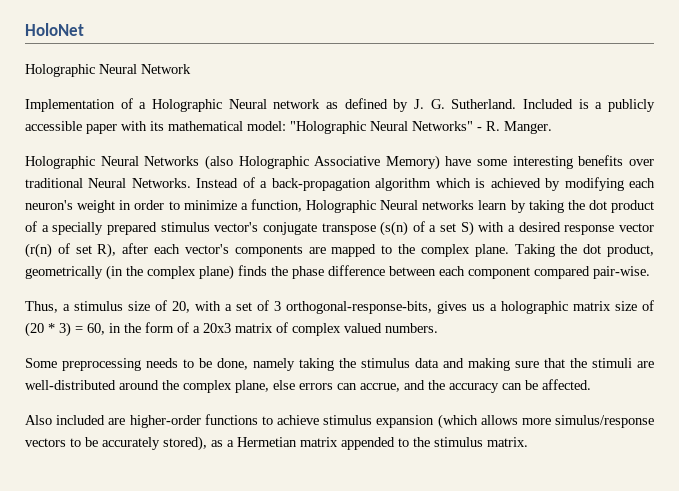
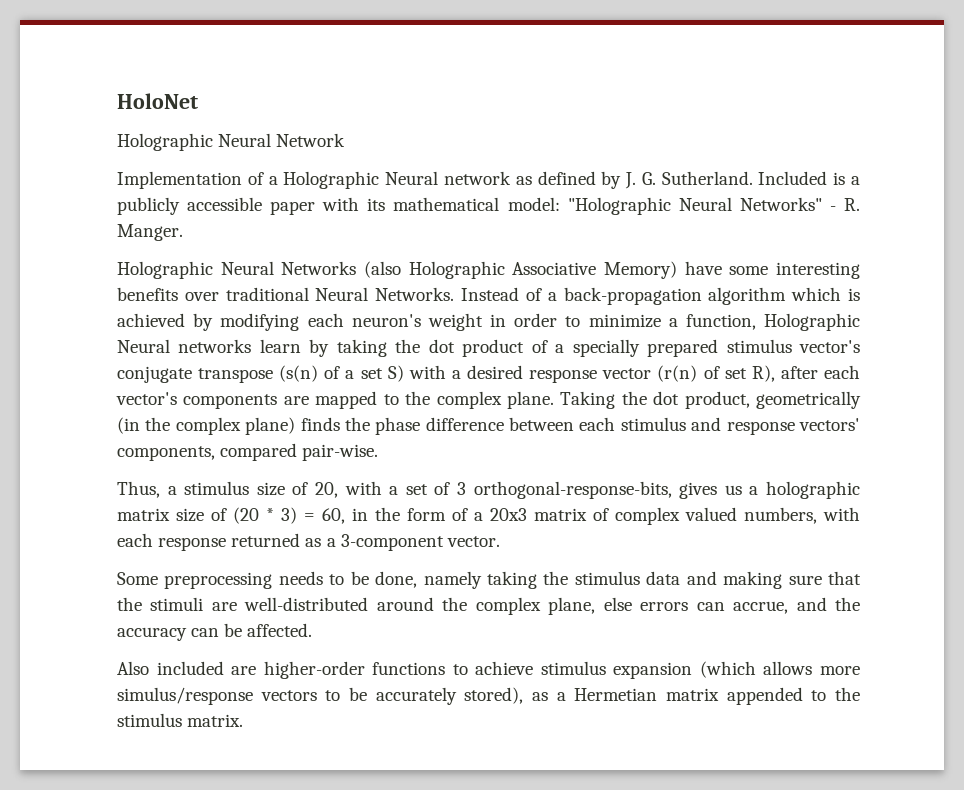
[468,267,530,279] component -> [620,417,861,435] [117,446,215,461] stimulus and response vectors' components,
[385,323,438,333] numbers. -> [744,507,860,524] [117,533,500,551] numbers, with each response returned as a 3-component vector.

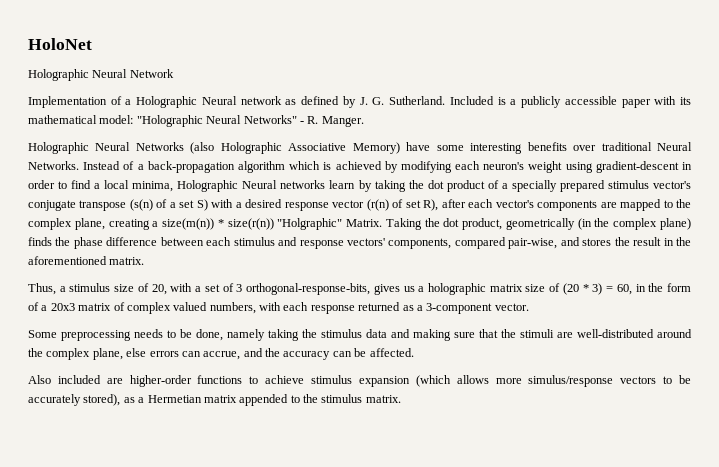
(483, 322) none -> [565,161,679,173] using gradient-descent
[588,314,756,330] minimize a function, -> [71,180,174,192] find a local minima,
[506,391,554,409] plane. -> [74,218,383,230] plane, creating a size(m(n)) * size(r(n)) "Holgraphic" Matrix.
[302,444,379,461] pair-wise. -> [508,237,692,249] [28,256,145,265] pair-wise, and stores the result in the aforementioned matrix.

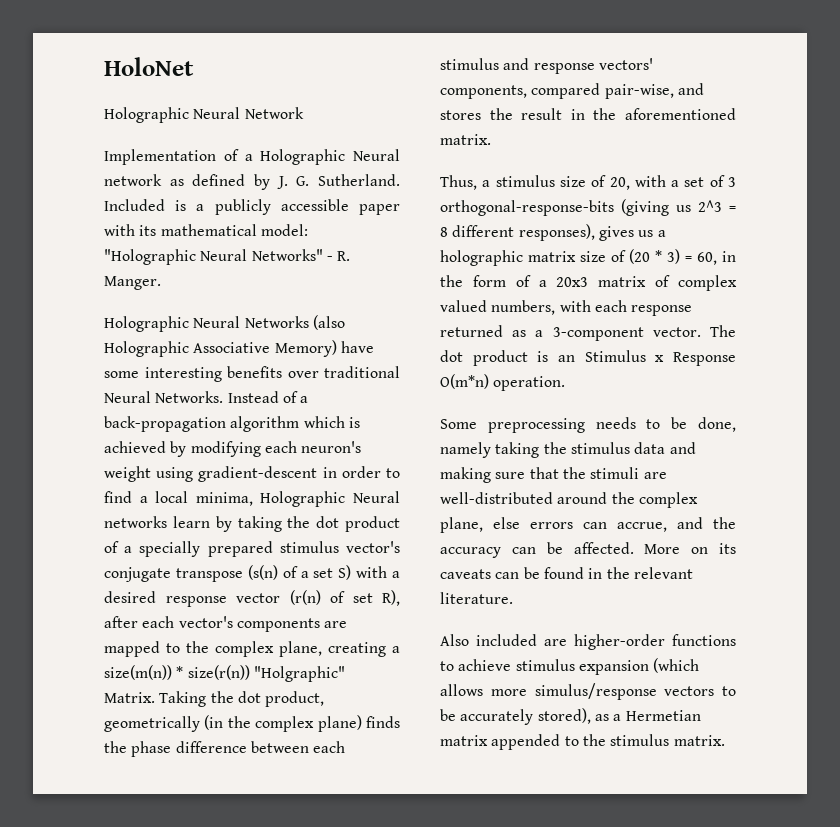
[246,283,371,295] orthogonal-response-bits, -> [440,199,736,216] [440,224,595,241] orthogonal-response-bits (giving us 2^3 = 8 different responses),
(529, 307) none -> [710,325,736,337] [440,350,736,366] [440,374,566,391] The dot product is an Stimulus x Response O(m*n) operation.
(414, 352) none -> [644,543,736,554] [440,567,693,579] [440,592,513,604] More on its caveats can be found in the relevant literature.

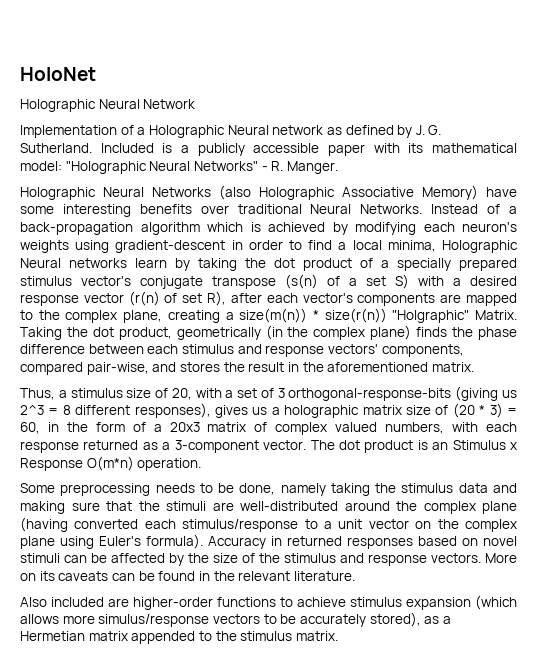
[104,466,151,482] weight -> [20,240,69,253] weights
[440,517,736,533] [440,542,634,558] plane, else errors can accrue, and the accuracy can be affected. -> [482,501,517,514] [20,517,517,532] [20,534,517,549] [20,553,481,566] plane (having converted each stimulus/response to a unit vector on the complex plane using Euler's formula). Accuracy in returned responses based on novel stimuli can be affected by the size of the stimulus and response vectors.

